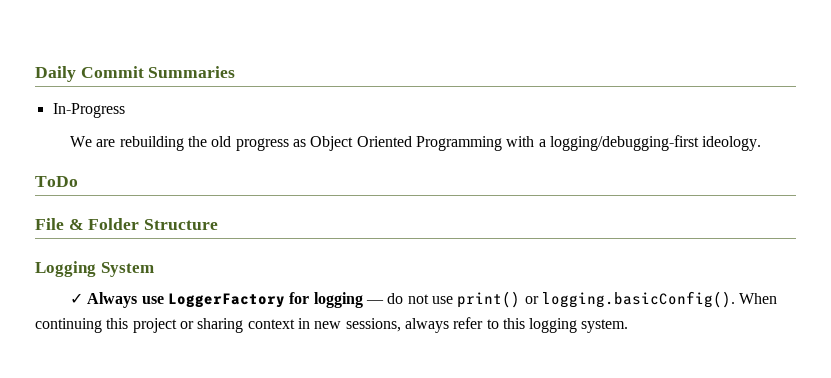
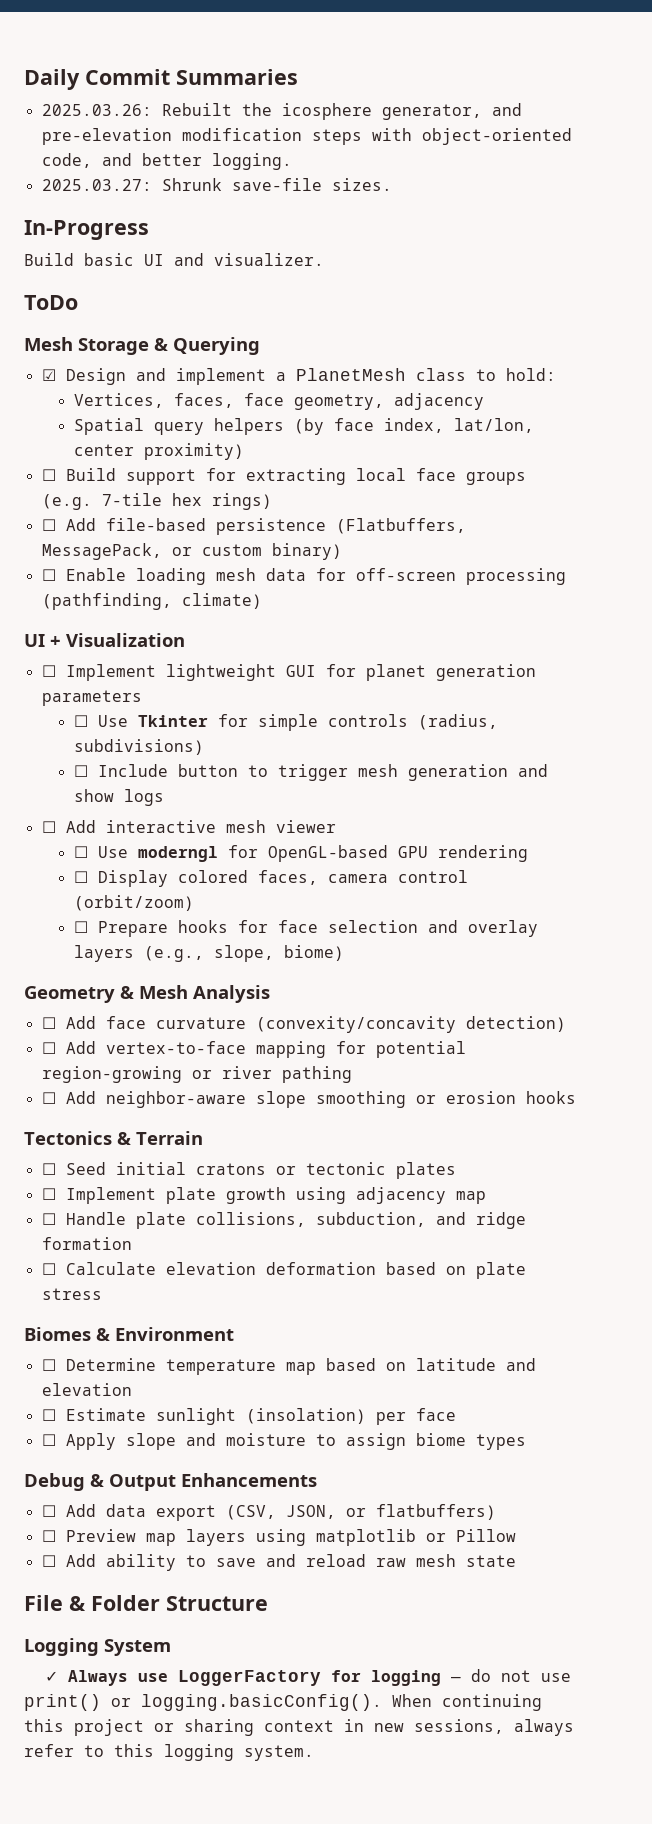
[52,103,125,118] [70,135,762,151] [35,176,78,187] In-Progress // We are rebuilding the old progress as Object Oriented Programming with a logging/debugging-first ideology. // ToDo -> [41,103,522,120] [41,128,572,145] [41,153,292,170] [41,178,392,191] [24,220,149,240] [24,253,324,266] [24,295,78,310] [24,337,260,355] [41,368,556,385] [73,393,484,410] [73,418,534,435] [73,443,244,460] [41,468,526,485] [41,493,272,510] [41,518,466,535] [41,543,342,560] [41,568,566,585] [41,593,262,610] [24,633,185,647] [41,664,536,681] [41,690,142,706] [73,714,498,731] [73,739,204,755] [73,764,548,781] [73,789,164,806] [41,820,336,833] [73,845,528,862] [73,870,468,887] [73,895,194,911] [73,920,538,937] [73,945,344,962] [24,985,270,1003] [41,1016,566,1033] [41,1041,466,1058] [41,1066,352,1083] [41,1091,576,1108] [24,1131,203,1145] [41,1162,456,1179] [41,1187,486,1204] [41,1212,526,1229] [41,1237,132,1250] [41,1262,526,1279] [41,1288,102,1300] [24,1327,234,1341] [41,1358,536,1375] [41,1383,132,1396] [41,1408,456,1425] [41,1433,526,1450] [24,1473,317,1491] [41,1504,496,1521] [41,1529,516,1546] [41,1554,516,1571] 2025.03.26: Rebuilt the icosphere generator, and pre-elevation modification steps with object-oriented code, and better logging. // 2025.03.27: Shrunk save-file sizes. // In-Progress // Build basic UI and visualizer. // ToDo // Mesh Storage & Querying // ☑ Design and implement a PlanetMesh class to hold: // Vertices, faces, face geometry, adjacency // Spatial query helpers (by face index, lat/lon, center proximity) // ☐ Build support for extracting local face groups (e.g. 7-tile hex rings) // ☐ Add file-based persistence (Flatbuffers, MessagePack, or custom binary) // ☐ Enable loading mesh data for off-screen processing (pathfinding, climate) // UI + Visualization // ☐ Implement lightweight GUI for planet generation parameters // ☐ Use Tkinter for simple controls (radius, subdivisions) // ☐ Include button to trigger mesh generation and show logs // ☐ Add interactive mesh viewer // ☐ Use moderngl for OpenGL-based GPU rendering // ☐ Display colored faces, camera control (orbit/zoom) // ☐ Prepare hooks for face selection and overlay layers (e.g., slope, biome) // Geometry & Mesh Analysis // ☐ Add face curvature (convexity/concavity detection) // ☐ Add vertex-to-face mapping for potential region-growing or river pathing // ☐ Add neighbor-aware slope smoothing or erosion hooks // Tectonics & Terrain // ☐ Seed initial cratons or tectonic plates // ☐ Implement plate growth using adjacency map // ☐ Handle plate collisions, subduction, and ridge formation // ☐ Calculate elevation deformation based on plate stress // Biomes & Environment // ☐ Determine temperature map based on latitude and elevation // ☐ Estimate sunlight (insolation) per face // ☐ Apply slope and moisture to assign biome types // Debug & Output Enhancements // ☐ Add data export (CSV, JSON, or flatbuffers) // ☐ Preview map layers using matplotlib or Pillow // ☐ Add ability to save and reload raw mesh state

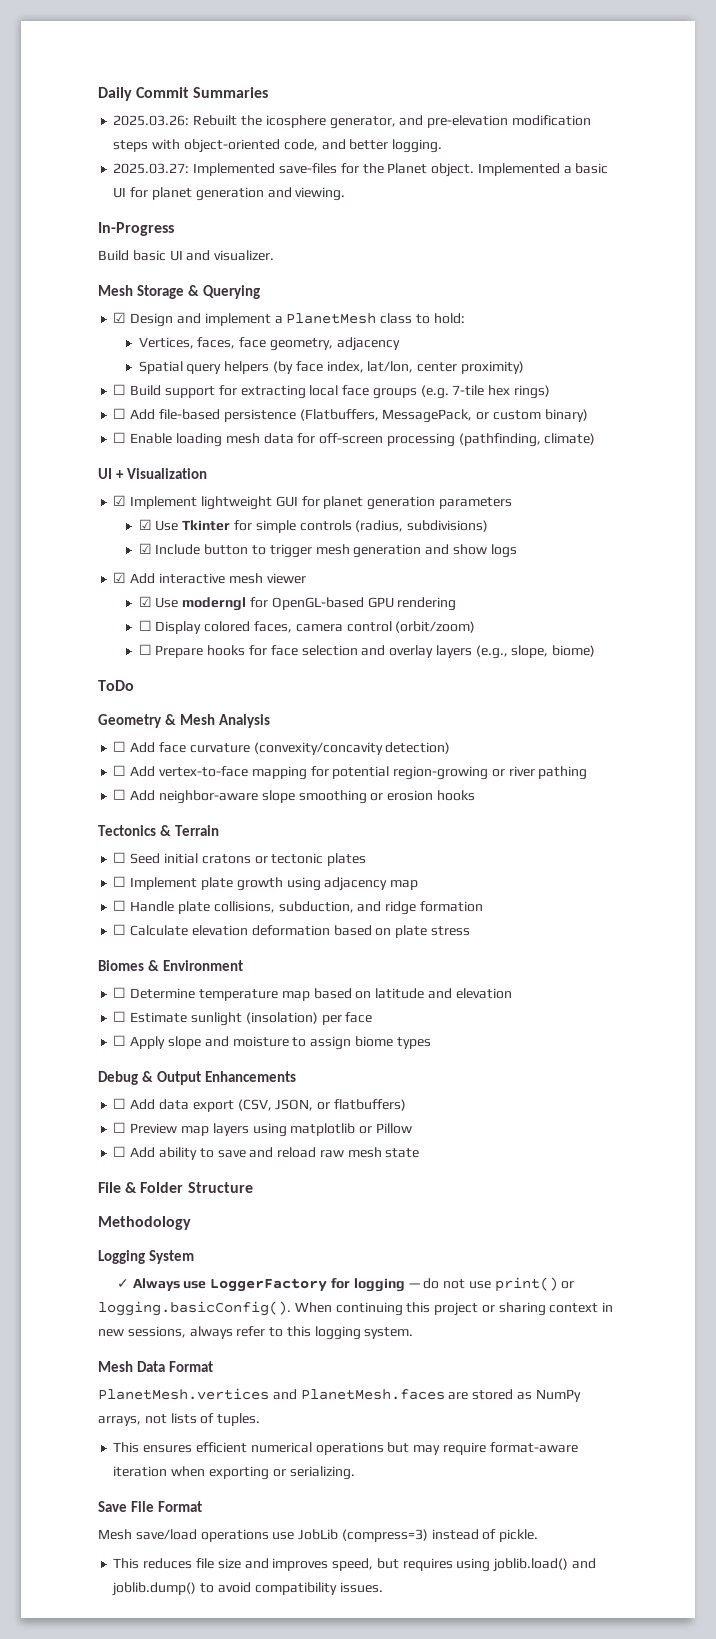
[161,178,392,191] Shrunk save-file sizes. -> [193,163,609,177] [113,187,346,201] Implemented save-files for the Planet object. Implemented a basic UI for planet generation and viewing.
[24,295,78,310] // ToDo -> (275, 255) none
[41,665,56,677] ☐ -> [113,495,127,506] ☑
[73,715,88,727] ☐ -> [138,519,152,530] ☑
[73,765,88,777] ☐ -> [138,543,152,554] ☑
[41,821,56,833] ☐ -> [113,572,127,583] ☑
[73,846,88,858] ☐ -> [138,596,152,607] ☑
(344, 953) none -> [98,680,134,691] // ToDo
(268, 1603) none -> [98,1216,191,1230] // Methodology
(314, 1753) none -> [98,1361,213,1372] [98,1388,581,1402] [98,1413,261,1426] [113,1442,578,1455] [113,1466,355,1480] [98,1501,202,1512] [98,1529,539,1542] [113,1558,596,1572] [112,1582,383,1596] // Mesh Data Format // PlanetMesh.vertices and PlanetMesh.faces are stored as NumPy arrays, not lists of tuples. // This ensures efficient numerical operations but may require format-aware iteration when exporting or serializing. // Save File Format // Mesh save/load operations use JobLib (compress=3) instead of pickle. // This reduces file size and improves speed, but requires using joblib.load() and joblib.dump() to avoid compatibility issues.

